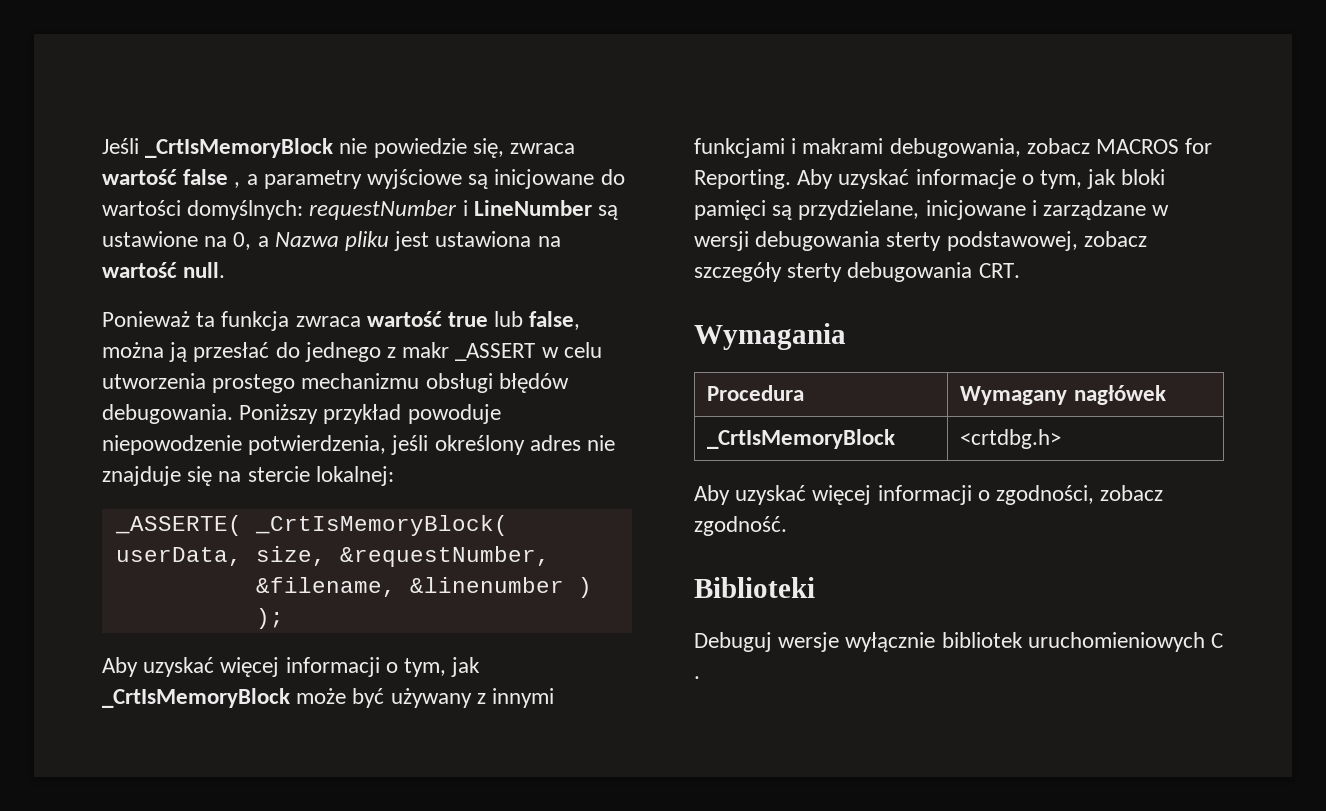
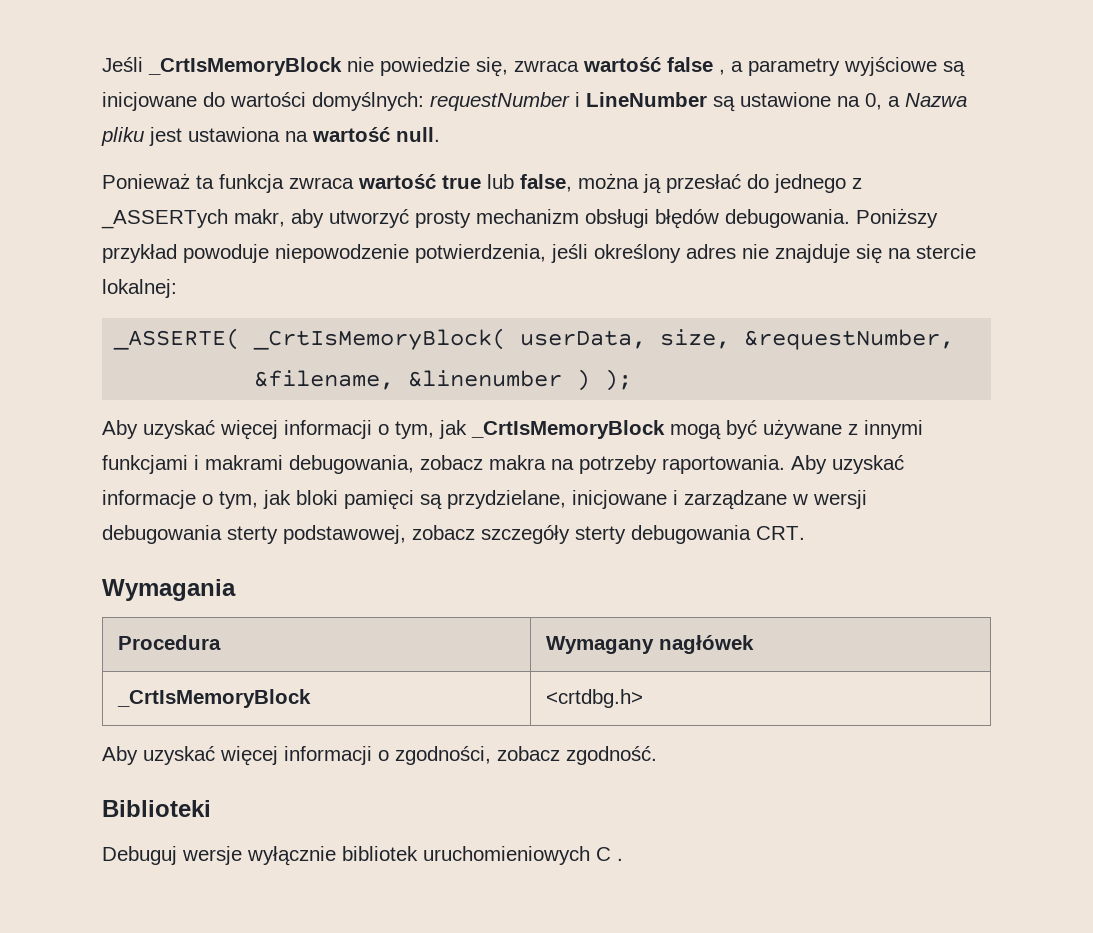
[402,342,602,361] [102,373,420,393] makr _ASSERT w celu utworzenia prostego mechanizmu -> [101,209,579,229] _ASSERTych makr, aby utworzyć prosty mechanizm
[296,688,472,708] może być używany -> [670,419,842,440] mogą być używane
[1096,138,1213,154] [694,169,791,189] MACROS for Reporting. -> [489,455,785,474] makra na potrzeby raportowania.

